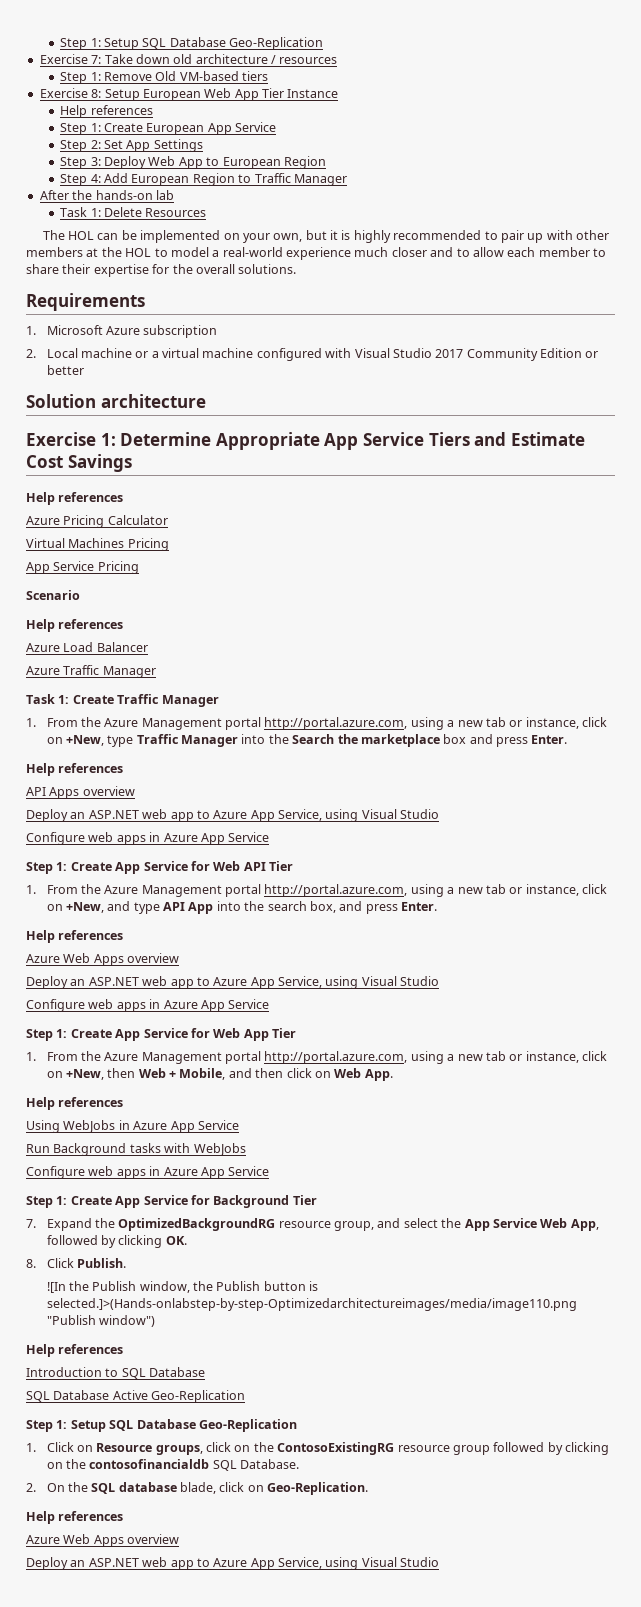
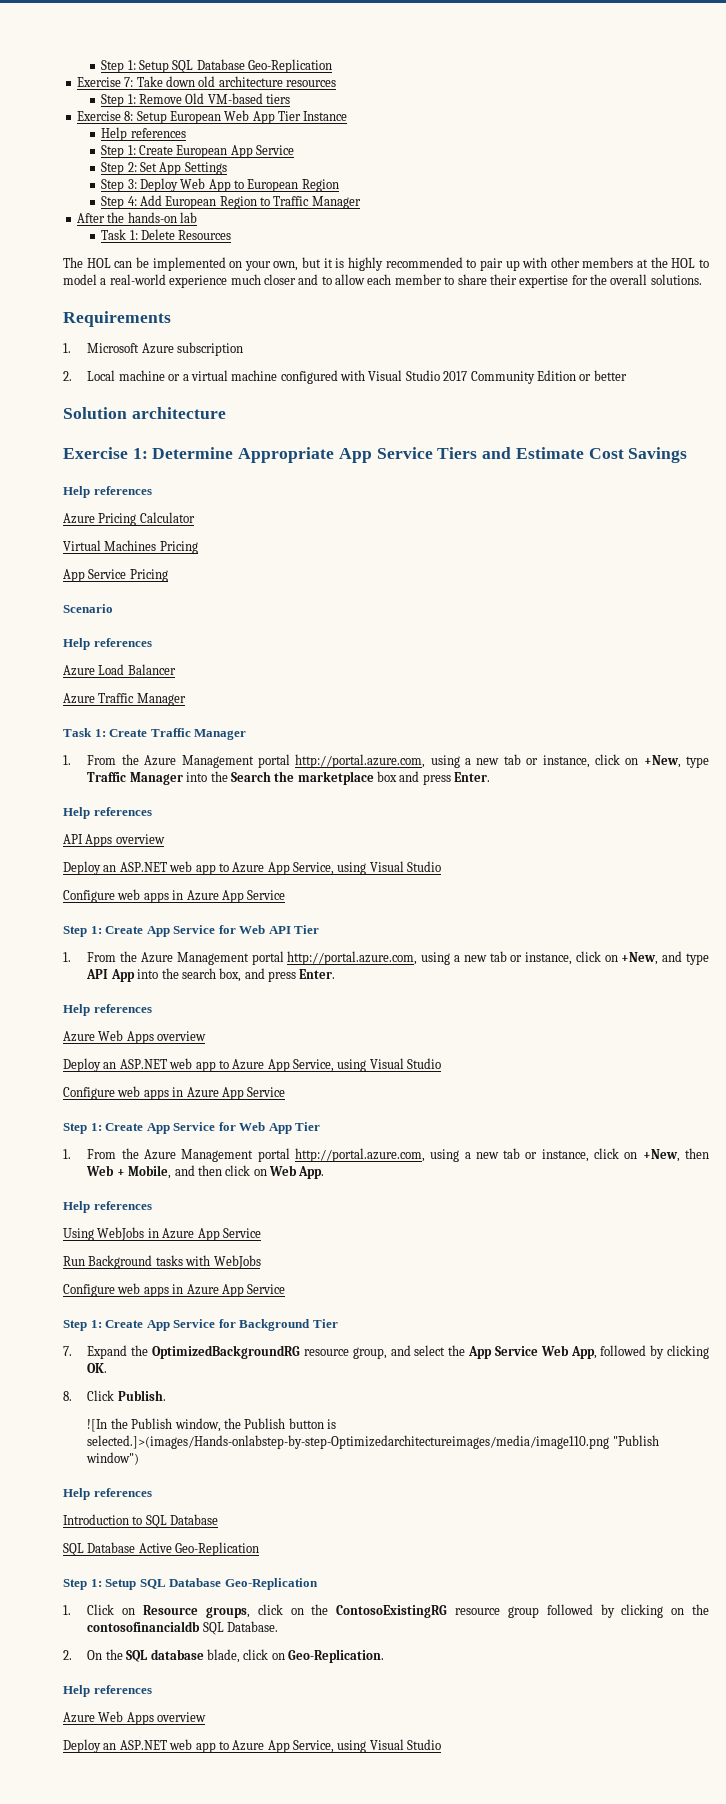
[271,55,276,64] / -> (283, 81) none
[46,1298,577,1311] selected.]>(Hands-onlabstep-by-step-Optimizedarchitectureimages/media/image110.png -> [87,1435,610,1449] selected.]>(images/Hands-onlabstep-by-step-Optimizedarchitectureimages/media/image110.png

